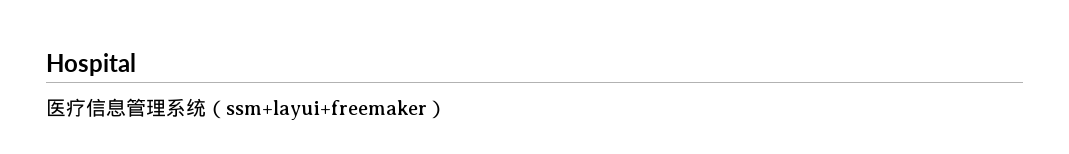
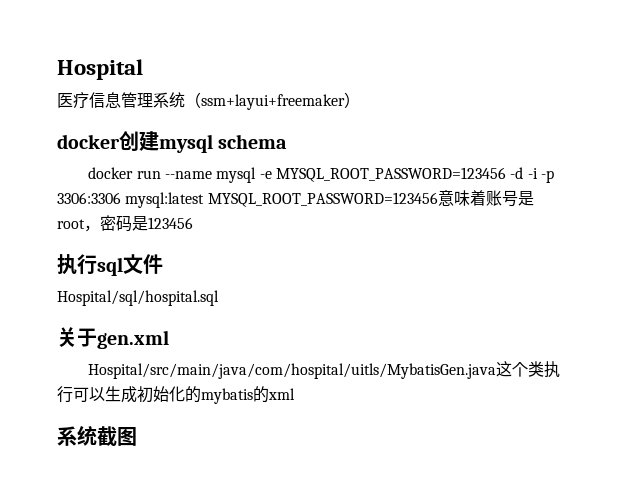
(447, 109) none -> [57,131,288,153] [88,167,554,183] [57,190,534,208] [57,215,193,232] [57,254,163,276] [57,290,219,306] [57,327,169,349] [88,361,561,379] [57,386,295,404] [57,425,137,446] // docker创建mysql schema // docker run --name mysql -e MYSQL_ROOT_PASSWORD=123456 -d -i -p 3306:3306 mysql:latest MYSQL_ROOT_PASSWORD=123456意味着账号是root，密码是123456 // 执行sql文件 // Hospital/sql/hospital.sql // 关于gen.xml // Hospital/src/main/java/com/hospital/uitls/MybatisGen.java这个类执行可以生成初始化的mybatis的xml // 系统截图

